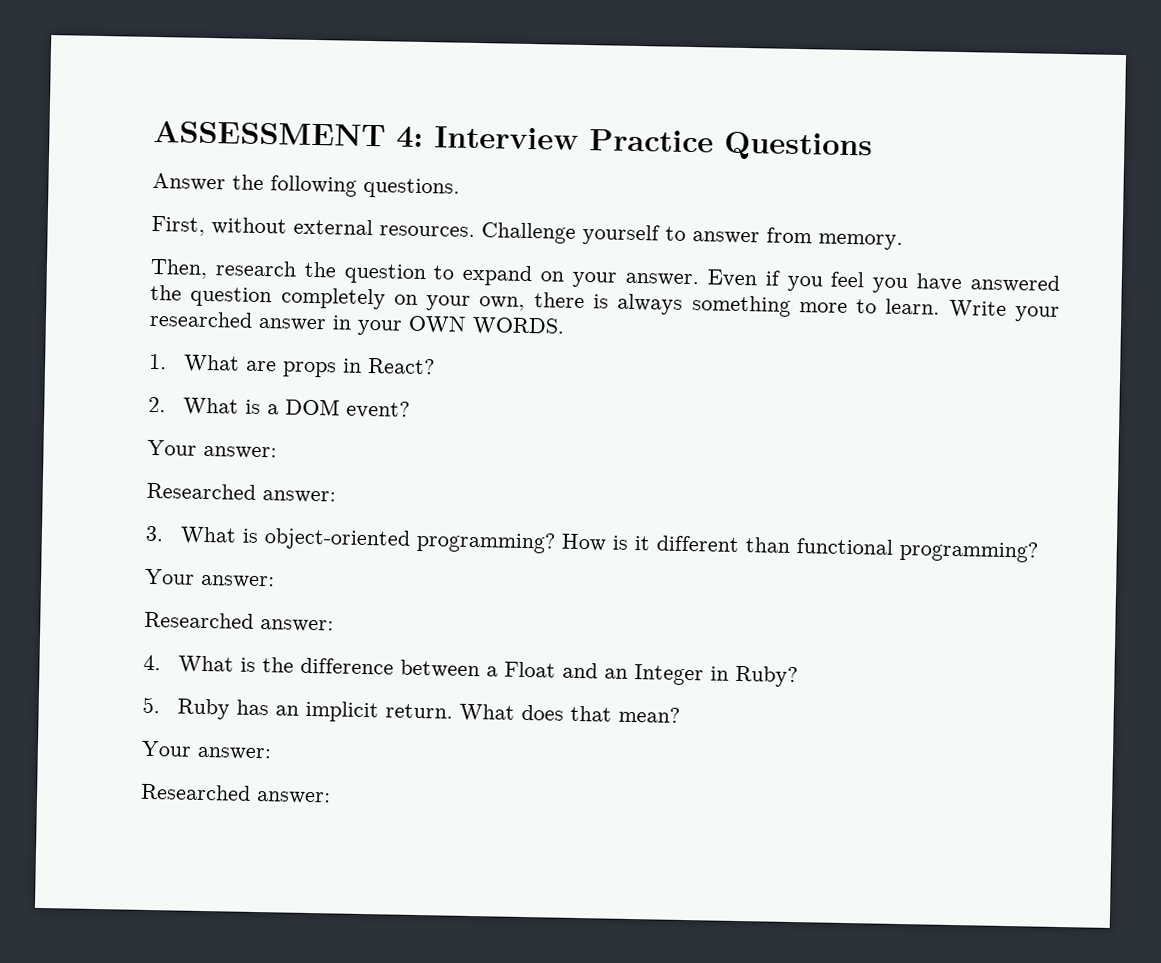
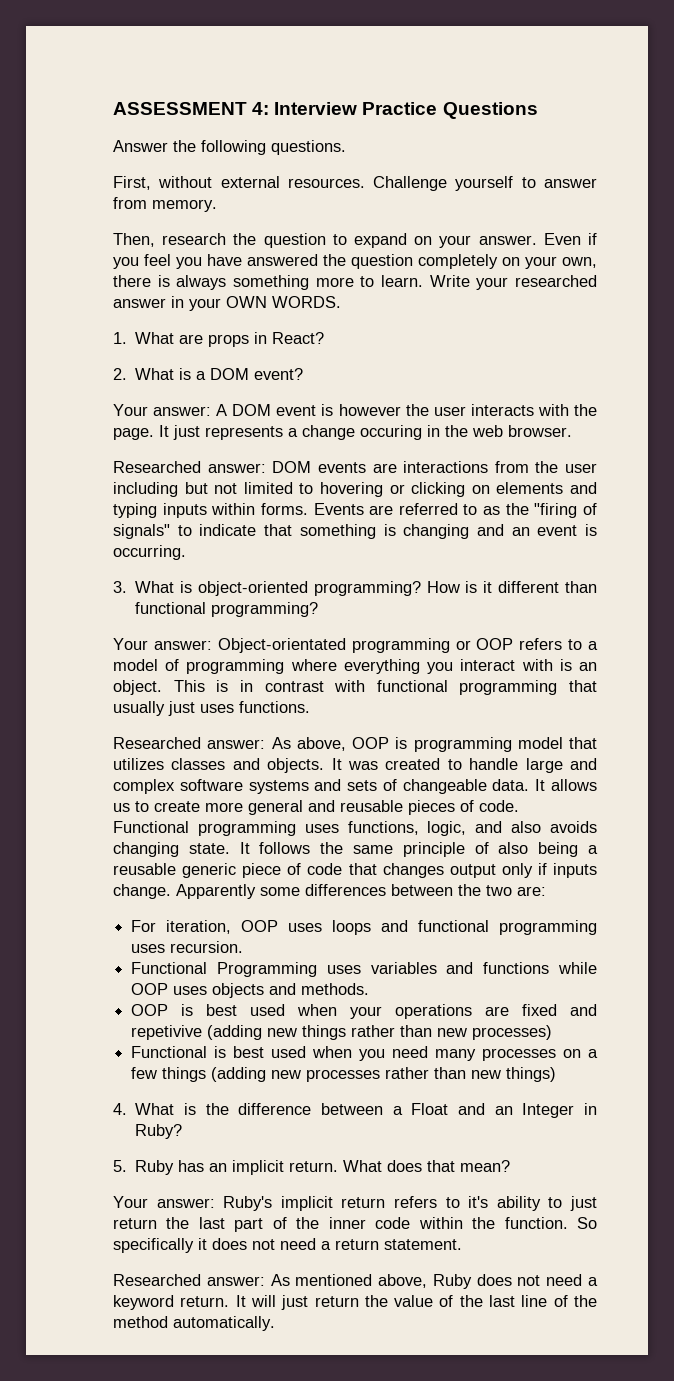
[146,482,336,504] // Researched answer: -> [216,404,597,416] [113,425,572,440] [113,461,597,473] [113,482,598,497] [113,503,597,518] [113,524,597,539] [113,545,186,560] A DOM event is however the user interacts with the page. It just represents a change occuring in the web browser. // Researched answer: DOM events are interactions from the user including but not limited to hovering or clicking on elements and typing inputs within forms. Events are referred to as the "firing of signals" to indicate that something is changing and an event is occurring.
[144,611,334,633] // Researched answer: -> [217,638,598,653] [113,659,597,674] [113,680,597,695] [113,701,310,716] [113,737,597,752] [113,758,597,773] [113,779,597,794] [113,800,519,815] [113,821,597,836] [113,842,598,857] [113,863,598,878] [113,884,546,899] [131,920,597,935] [131,941,244,953] [131,962,597,977] [131,983,370,998] [131,1004,598,1019] [131,1025,553,1040] [131,1046,599,1061] [131,1067,557,1082] Object-orientated programming or OOP refers to a model of programming where everything you interact with is an object. This is in contrast with functional programming that usually just uses functions. // Researched answer: As above, OOP is programming model that utilizes classes and objects. It was created to handle large and complex software systems and sets of changeable data. It allows us to create more general and reusable pieces of code. Functional programming uses functions, logic, and also avoids changing state. It follows the same principle of also being a reusable generic piece of code that changes output only if inputs change. Apparently some differences between the two are: // For iteration, OOP uses loops and functional programming uses recursion. // Functional Programming uses variables and functions while OOP uses objects and methods. // OOP is best used when your operations are fixed and repetivive (adding new things rather than new processes) // Functional is best used when you need many processes on a few things (adding new processes rather than new things)
[140,783,331,805] // Researched answer: -> [223,1196,598,1211] [113,1217,597,1232] [113,1238,462,1253] [113,1274,598,1289] [113,1295,598,1310] [113,1316,275,1331] Ruby's implicit return refers to it's ability to just return the last part of the inner code within the function. So specifically it does not need a return statement. // Researched answer: As mentioned above, Ruby does not need a keyword return. It will just return the value of the last line of the method automatically.

